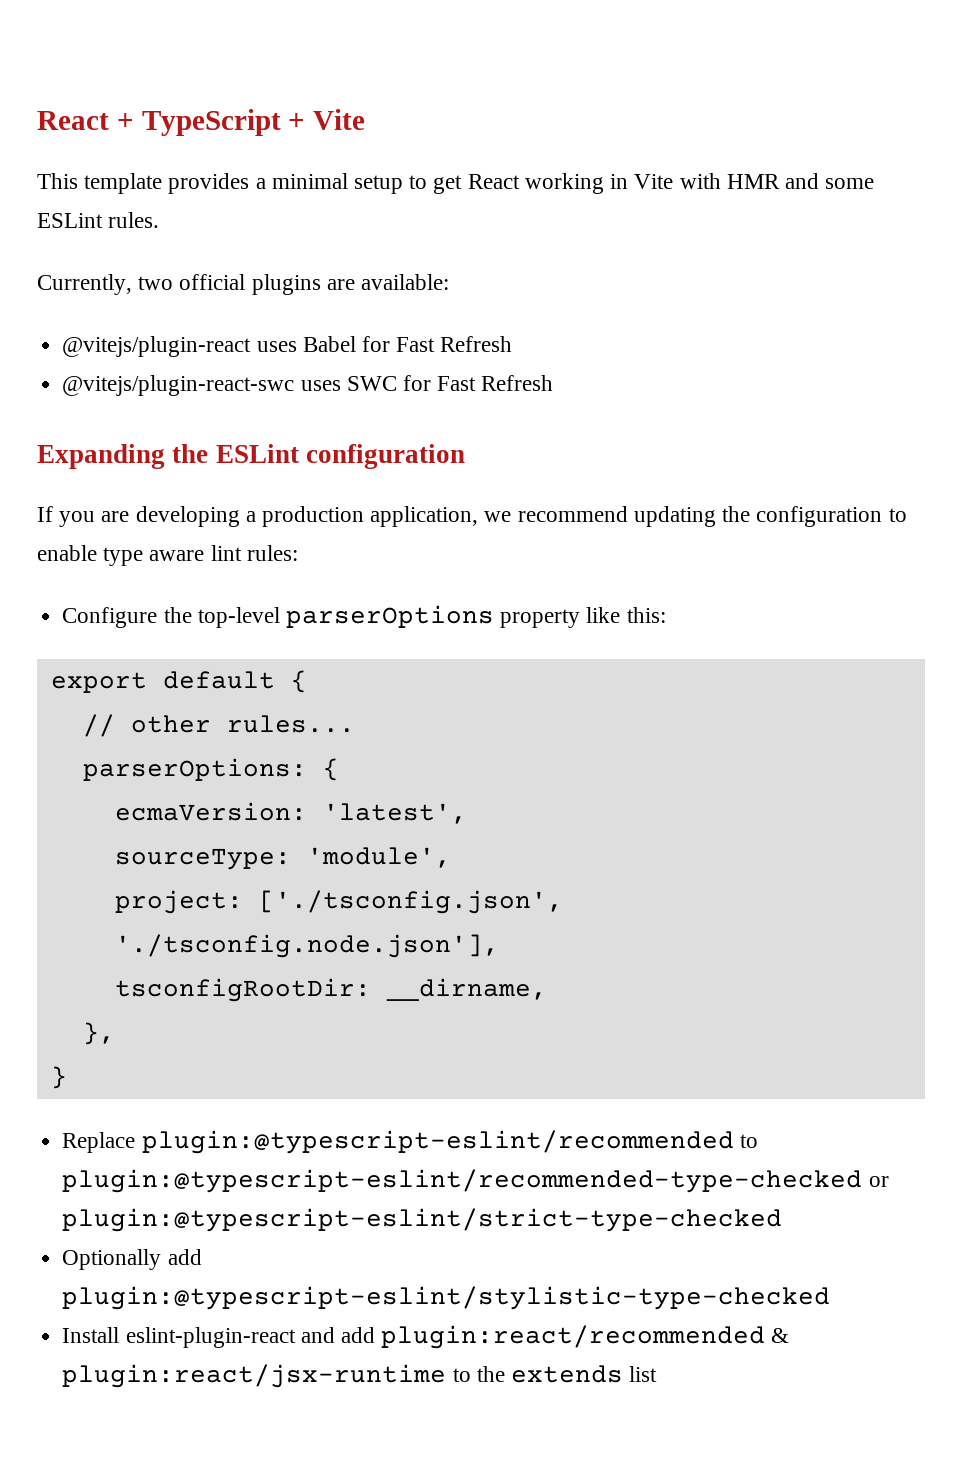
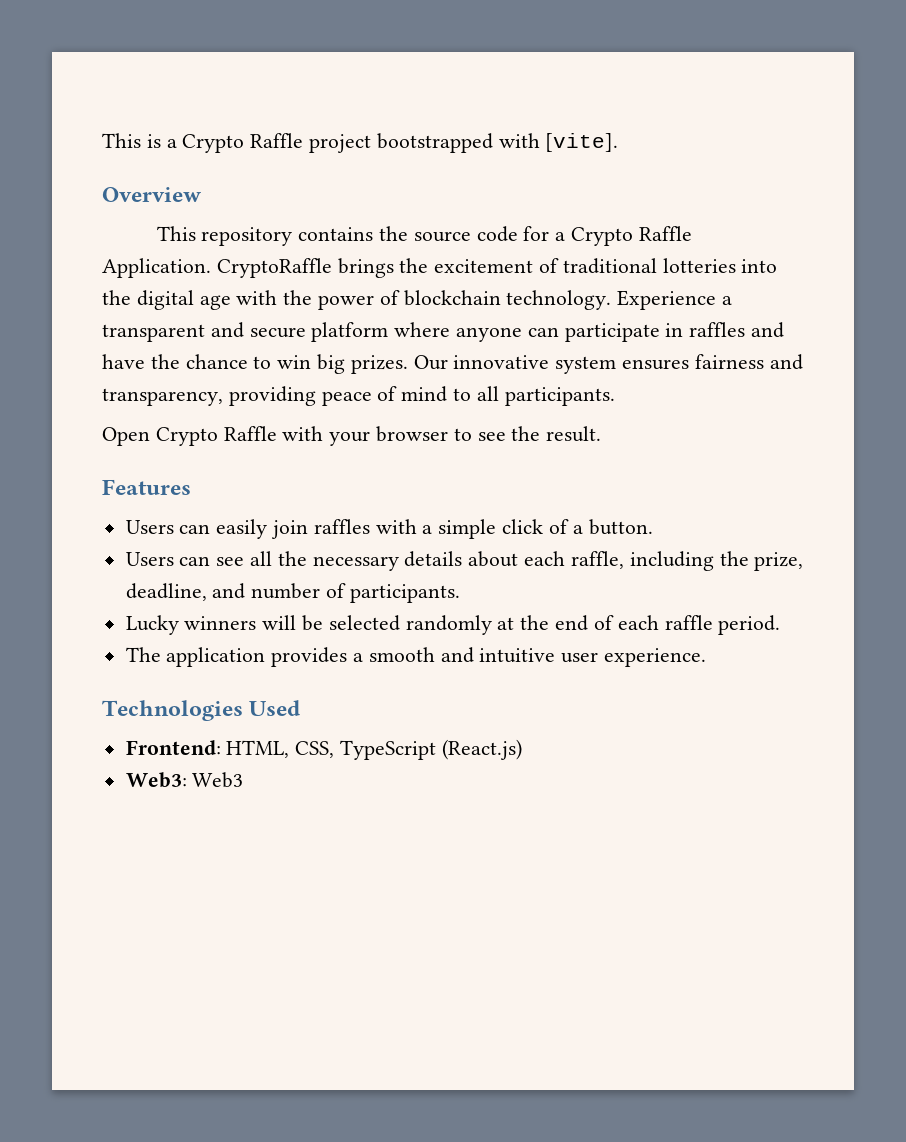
[37,109,366,136] [37,173,875,194] [37,212,160,228] [37,274,450,295] [62,336,513,357] [62,375,554,396] [37,444,465,469] [37,506,907,527] [37,545,298,566] [62,605,666,628] [50,670,307,693] [82,714,355,737] [82,758,339,781] [114,802,467,824] [114,847,451,870] [114,890,563,914] [114,934,499,958] [114,978,547,1002] [82,1022,115,1045] [50,1066,67,1089] [62,1130,758,1154] [62,1169,889,1193] [62,1208,783,1232] [62,1249,202,1270] [62,1286,831,1310] [62,1325,790,1349] [62,1364,658,1388] React + TypeScript + Vite // This template provides a minimal setup to get React working in Vite with HMR and some ESLint rules. // Currently, two official plugins are available: // @vitejs/plugin-react uses Babel for Fast Refresh // @vitejs/plugin-react-swc uses SWC for Fast Refresh // Expanding the ESLint configuration // If you are developing a production application, we recommend updating the configuration to enable type aware lint rules: // Configure the top-level parserOptions property like this: // export default { // // other rules... // parserOptions: { // ecmaVersion: 'latest', // sourceType: 'module', // project: ['./tsconfig.json', './tsconfig.node.json'], // tsconfigRootDir: __dirname, // }, // } // Replace plugin:@typescript-eslint/recommended to plugin:@typescript-eslint/recommended-type-checked or plugin:@typescript-eslint/strict-type-checked // Optionally add plugin:@typescript-eslint/stylistic-type-checked // Install eslint-plugin-react and add plugin:react/recommended & plugin:react/jsx-runtime to the extends list -> [102,133,619,153] [102,187,202,202] [156,226,692,246] [102,258,778,278] [102,290,733,310] [102,322,785,342] [102,354,803,374] [102,386,615,406] [102,426,602,446] [102,479,191,495] [125,519,653,539] [125,551,804,571] [125,583,460,603] [125,615,781,635] [125,647,707,667] [102,700,301,721] [125,739,522,760] [125,772,244,788] This is a Crypto Raffle project bootstrapped with [vite]. // Overview // This repository contains the source code for a Crypto Raffle Application. CryptoRaffle brings the excitement of traditional lotteries into the digital age with the power of blockchain technology. Experience a transparent and secure platform where anyone can participate in raffles and have the chance to win big prizes. Our innovative system ensures fairness and transparency, providing peace of mind to all participants. // Open Crypto Raffle with your browser to see the result. // Features // Users can easily join raffles with a simple click of a button. // Users can see all the necessary details about each raffle, including the prize, deadline, and number of participants. // Lucky winners will be selected randomly at the end of each raffle period. // The application provides a smooth and intuitive user experience. // Technologies Used // Frontend: HTML, CSS, TypeScript (React.js) // Web3: Web3

